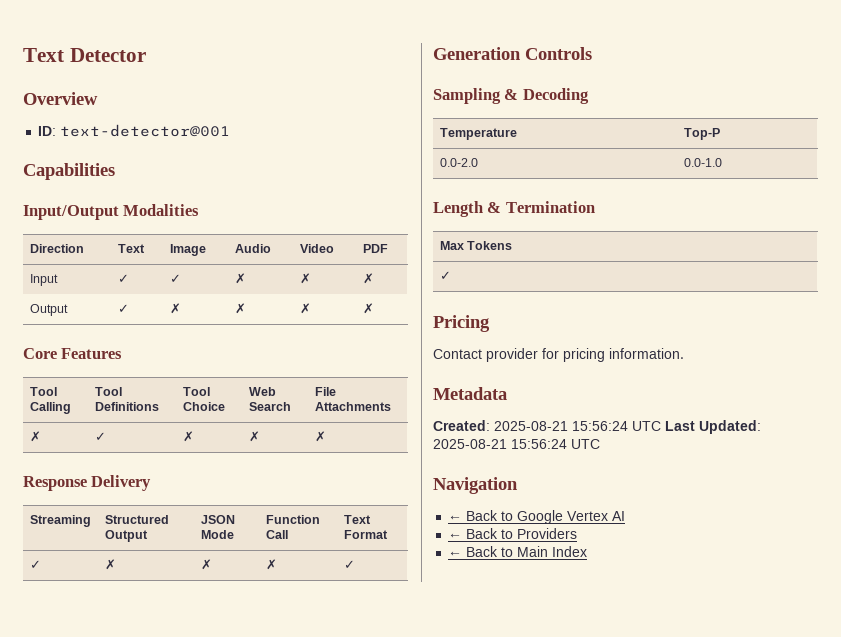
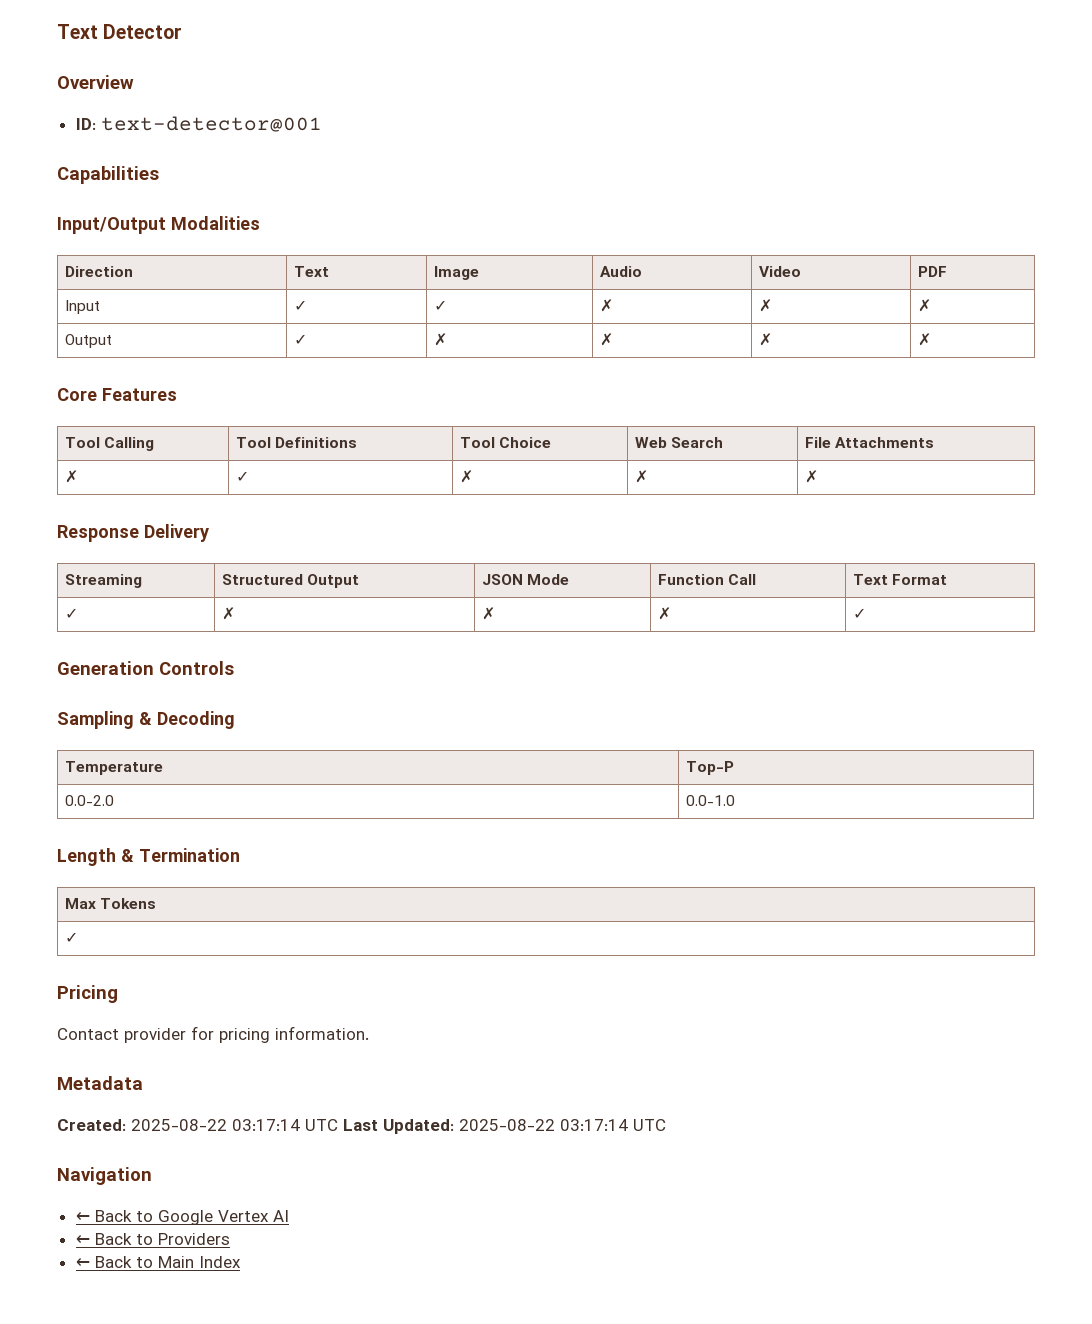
[494,421,628,431] 2025-08-21 15:56:24 -> [131,1119,300,1131] 2025-08-22 03:17:14
[433,439,567,449] 2025-08-21 15:56:24 -> [459,1119,628,1131] 2025-08-22 03:17:14

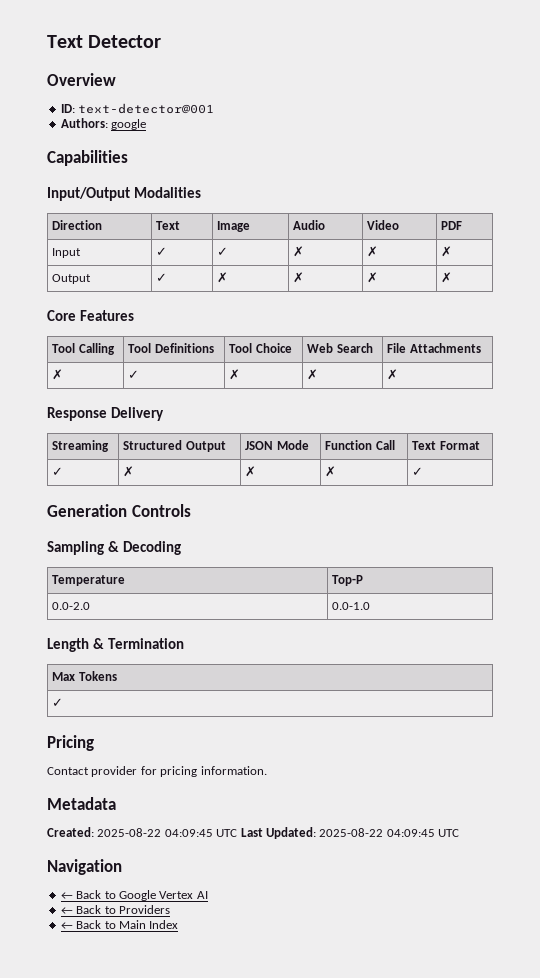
(322, 124) none -> [60,118,147,130] // Authors: google
[232,1119,300,1131] 03:17:14 -> [164,829,213,837] 04:09:45
[560,1119,628,1131] 03:17:14 -> [386,829,435,837] 04:09:45

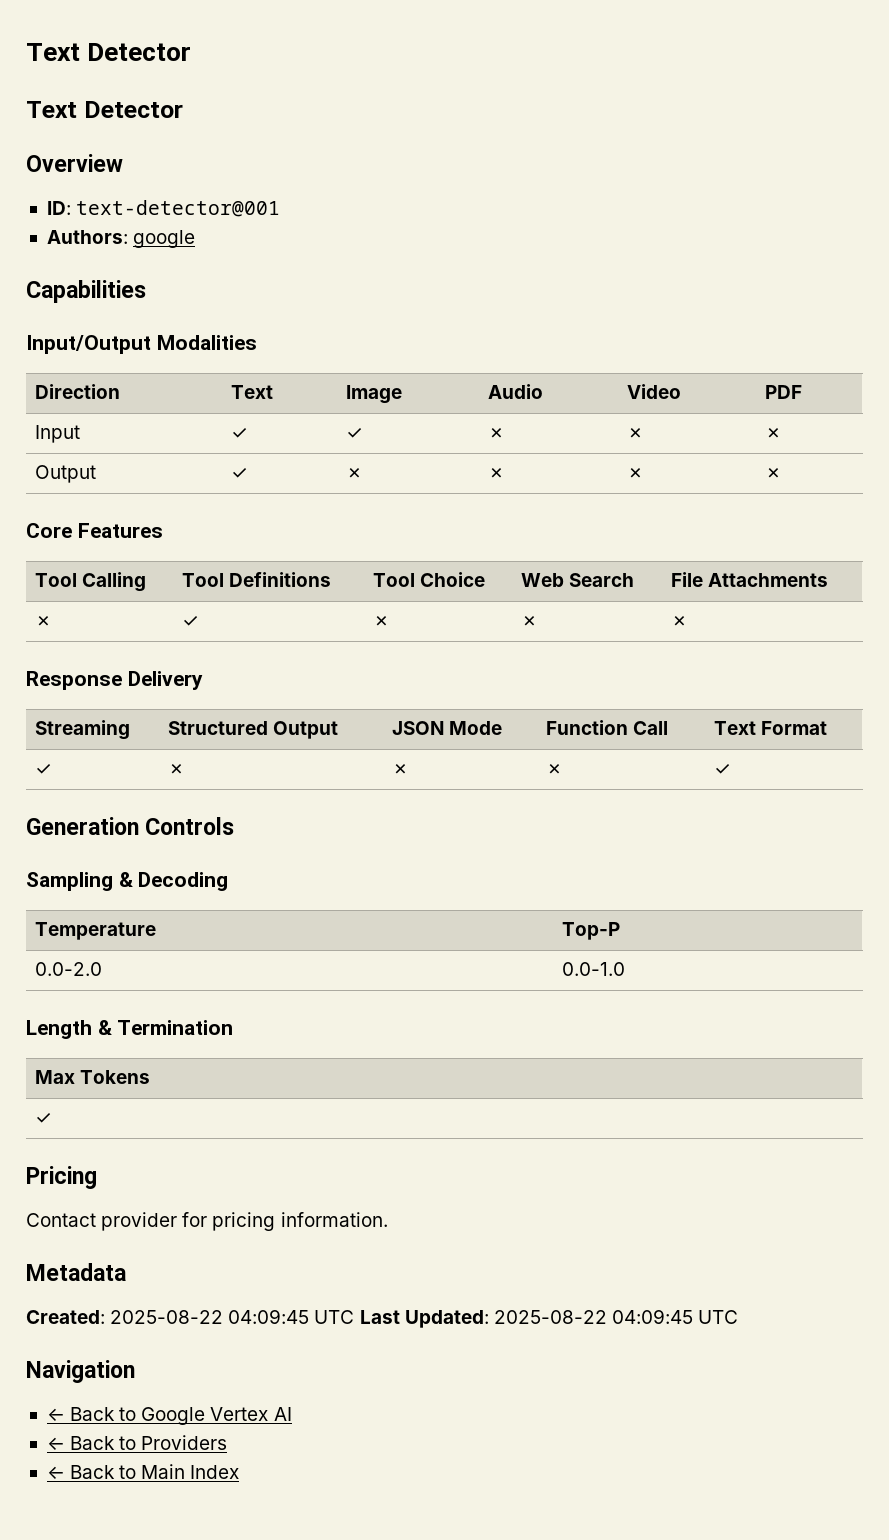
[47,35,162,48] Text Detector -> [26,43,192,61] [26,101,183,118] Text Detector // Text Detector

